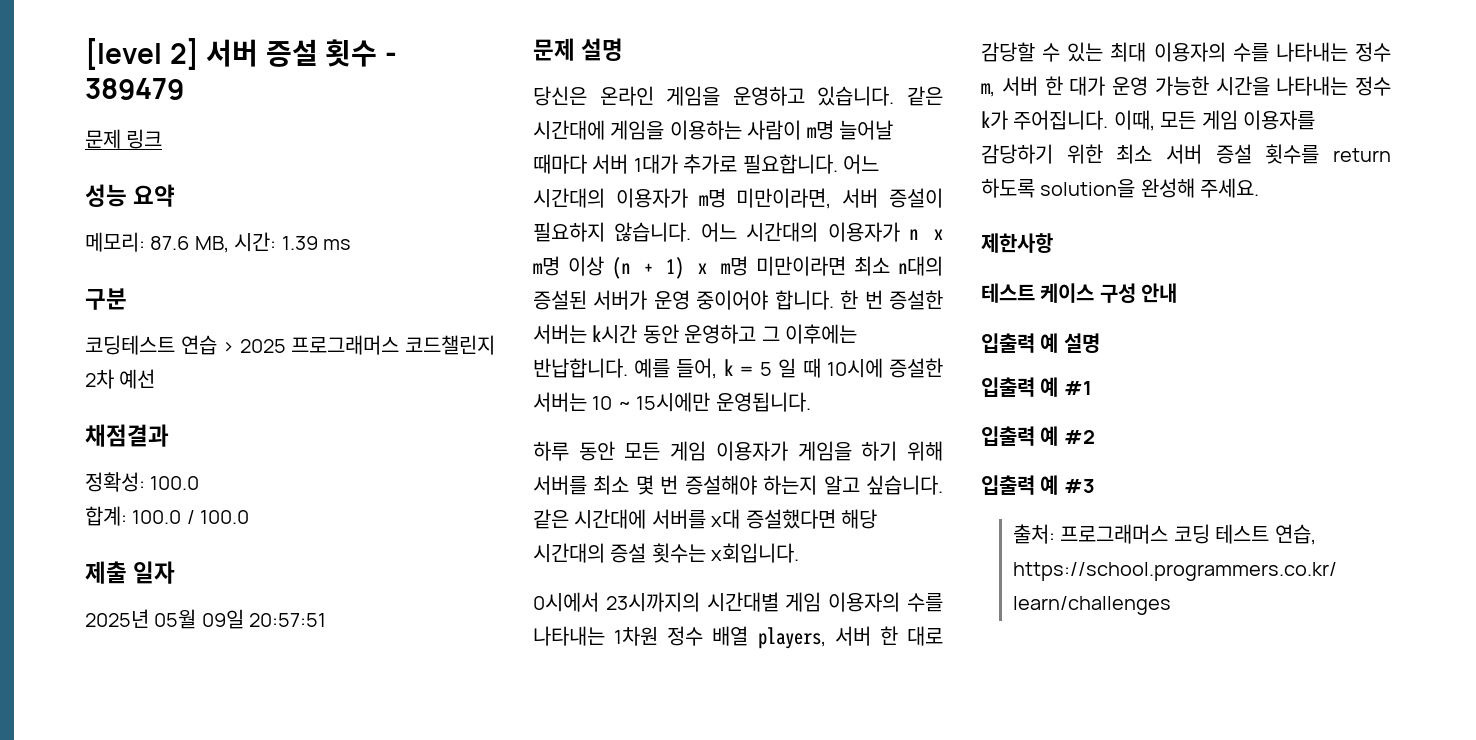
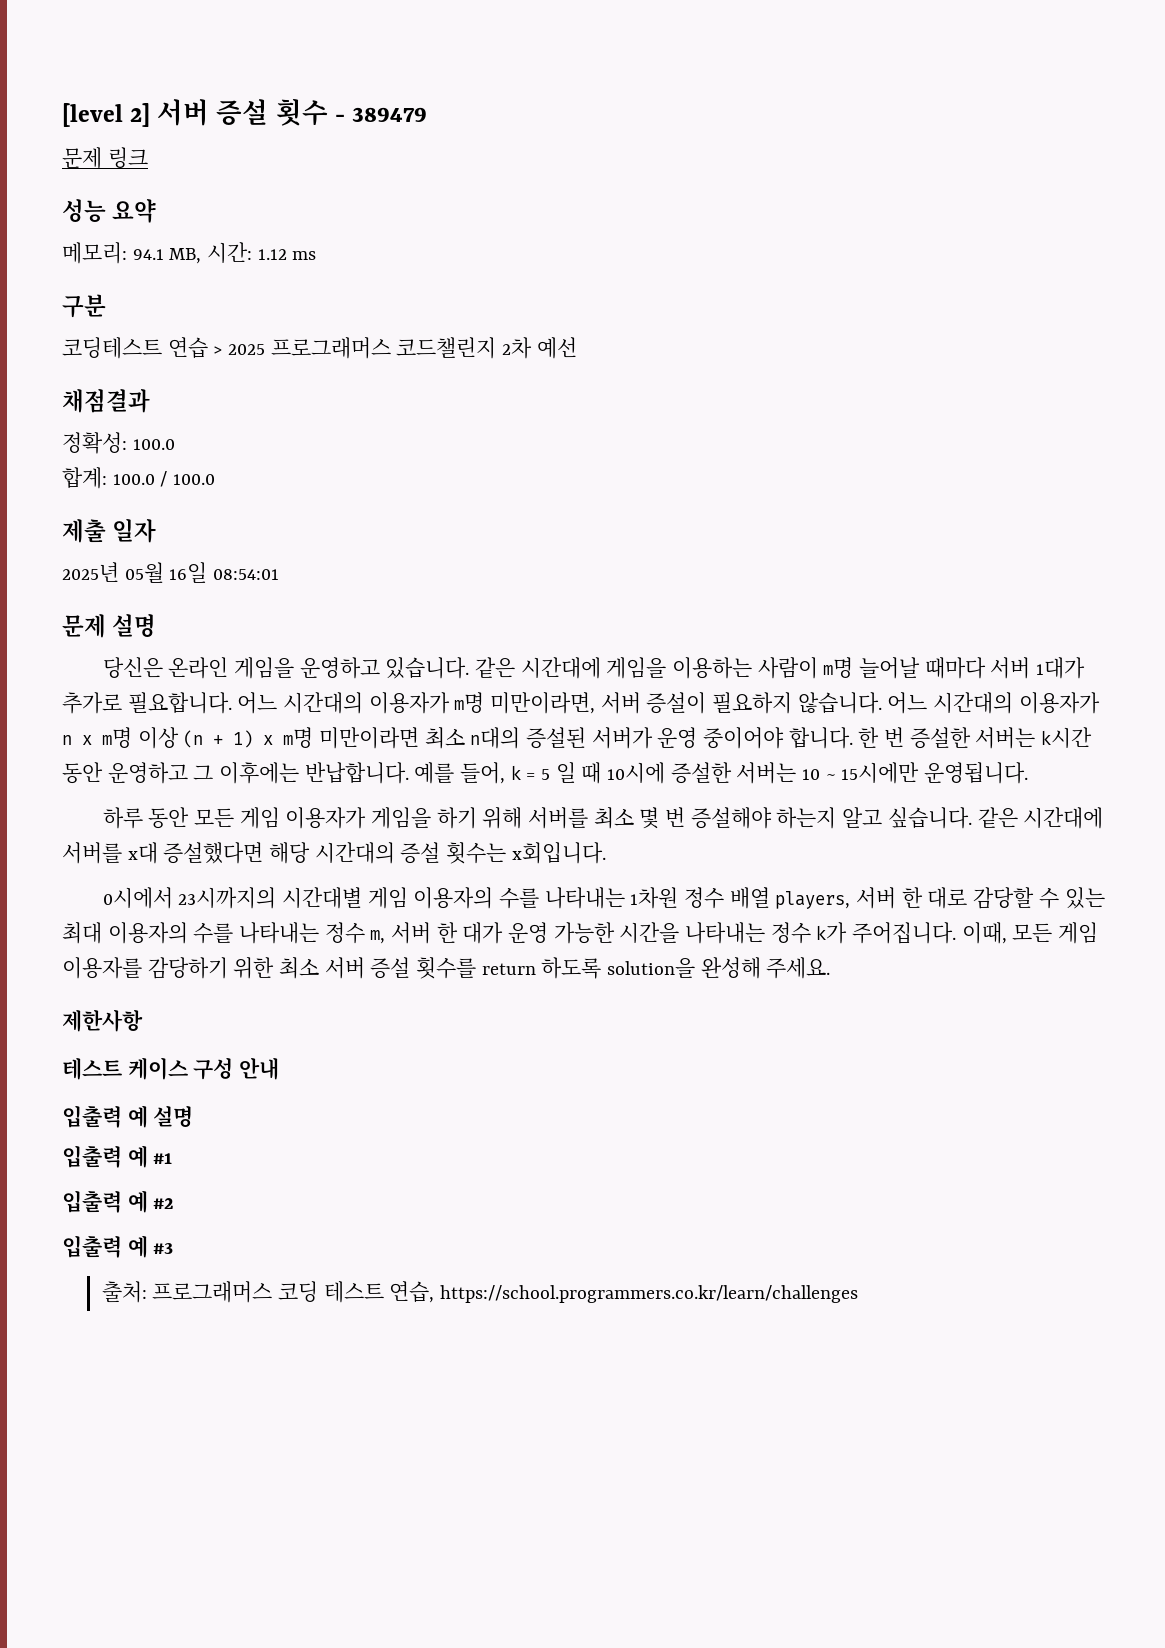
[150,236,190,250] 87.6 -> [132,249,164,260] 94.1
[281,236,318,250] 1.39 -> [257,249,287,260] 1.12
[201,609,327,629] 09일 20:57:51 -> [169,562,280,583] 16일 08:54:01

